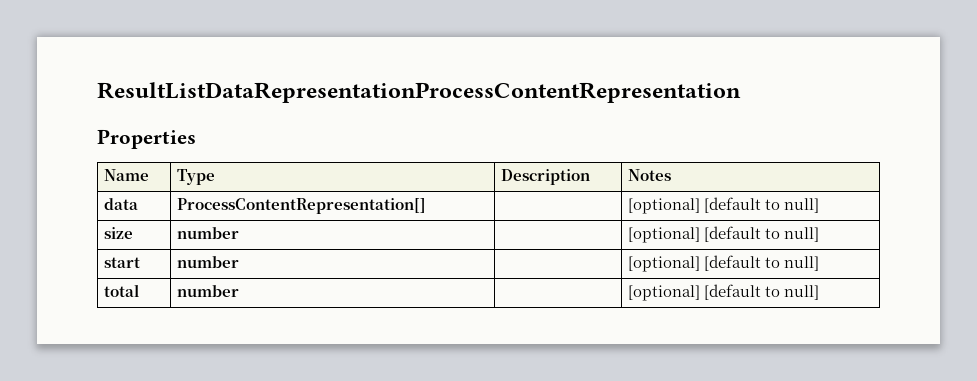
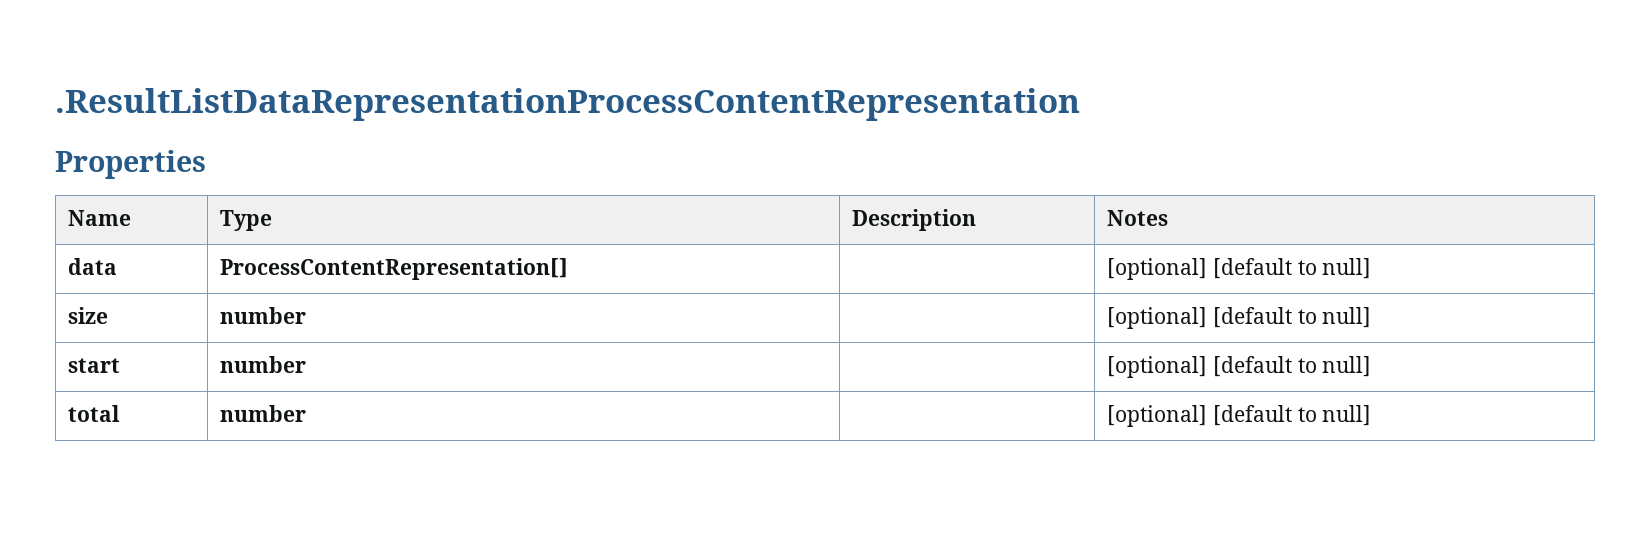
[97,82,741,103] ResultListDataRepresentationProcessContentRepresentation -> [55,88,1080,121] .ResultListDataRepresentationProcessContentRepresentation

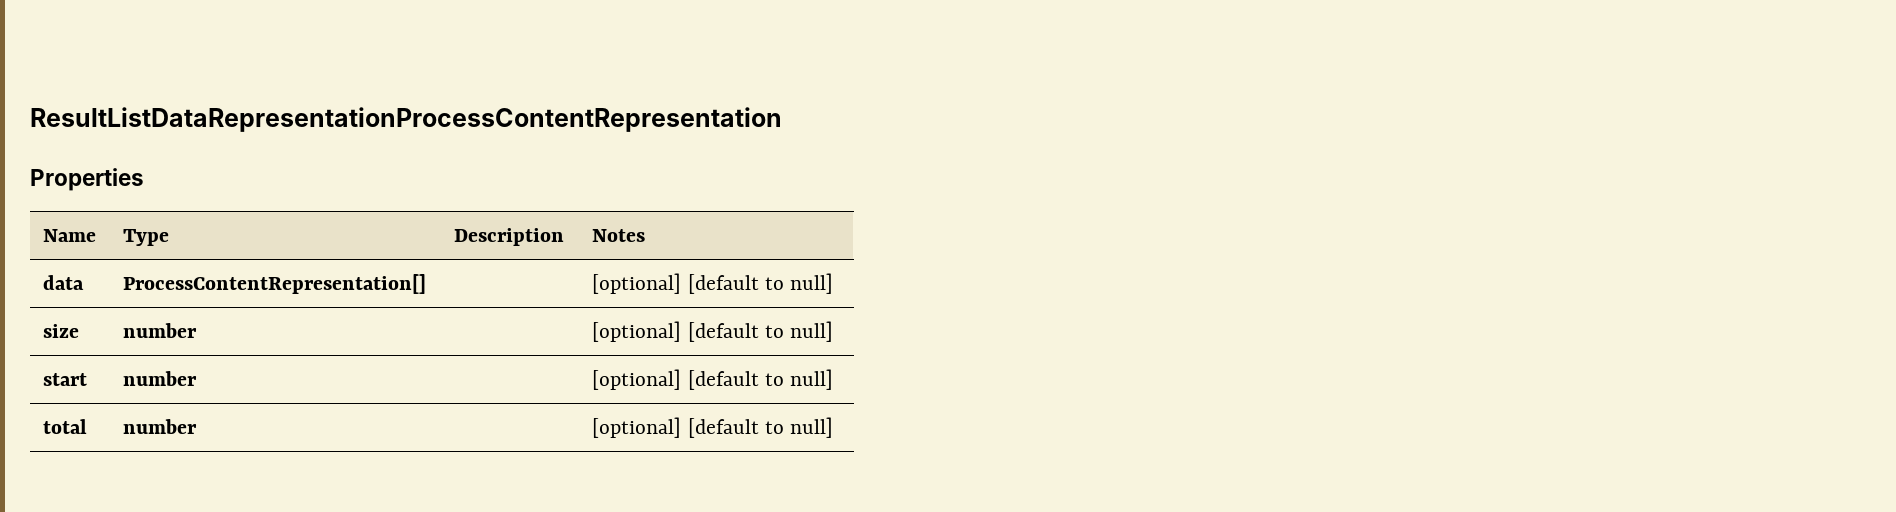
[55,88,1080,121] .ResultListDataRepresentationProcessContentRepresentation -> [30,107,782,132] ResultListDataRepresentationProcessContentRepresentation

